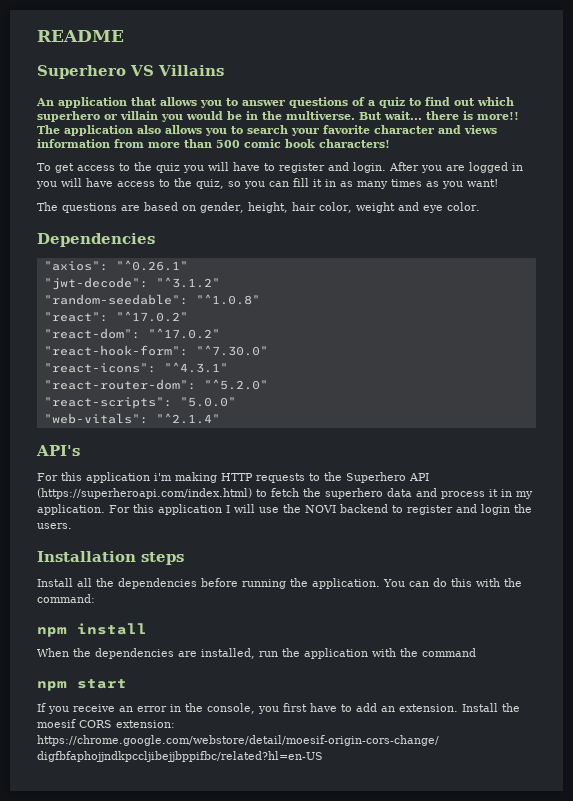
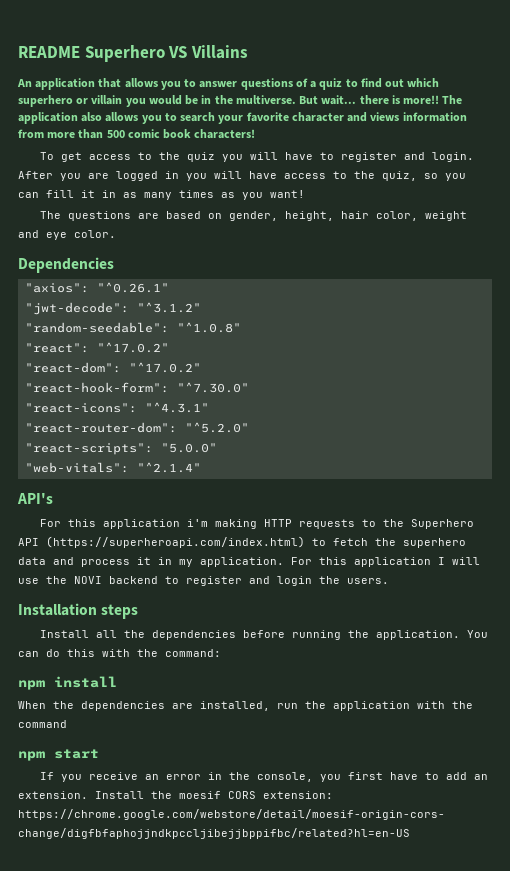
(124, 36) // -> (80, 52) none

